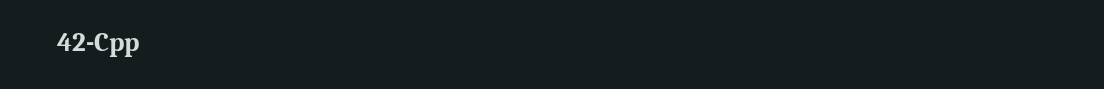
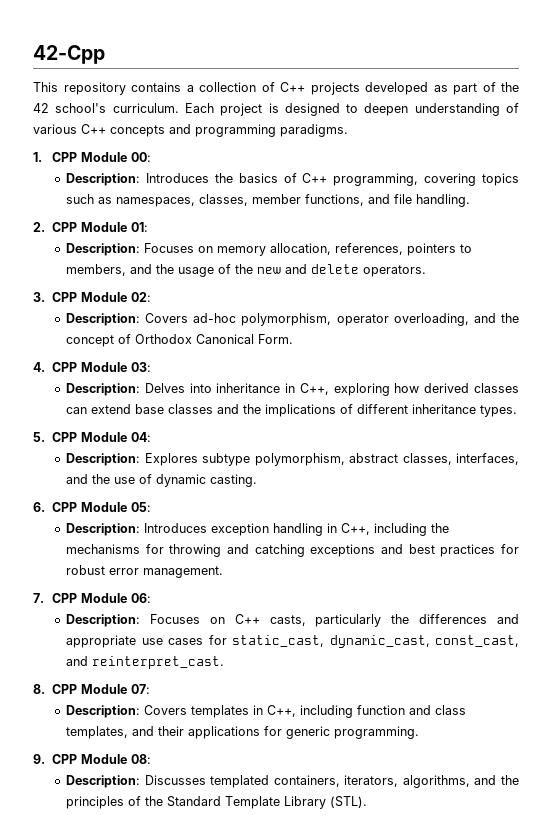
(139, 45) none -> [33,82,519,95] [33,103,520,116] [33,124,348,137] [33,152,152,162] [66,173,519,186] [66,194,471,207] [33,222,149,232] [66,243,473,256] [66,264,427,277] [33,292,152,302] [66,313,520,326] [66,334,294,347] [33,362,152,372] [66,383,520,396] [66,404,518,417] [33,432,152,442] [66,453,519,466] [66,474,258,487] [33,502,152,512] [66,523,450,536] [66,544,519,557] [66,565,224,578] [33,593,152,603] [66,614,519,627] [66,635,519,648] [66,656,225,669] [33,684,151,694] [66,705,467,718] [66,726,420,739] [33,754,152,764] [66,775,519,788] [66,796,368,809] // This repository contains a collection of C++ projects developed as part of the 42 school's curriculum. Each project is designed to deepen understanding of various C++ concepts and programming paradigms. // 1. CPP Module 00: // Description: Introduces the basics of C++ programming, covering topics such as namespaces, classes, member functions, and file handling. // 2. CPP Module 01: // Description: Focuses on memory allocation, references, pointers to members, and the usage of the new and delete operators. // 3. CPP Module 02: // Description: Covers ad-hoc polymorphism, operator overloading, and the concept of Orthodox Canonical Form. // 4. CPP Module 03: // Description: Delves into inheritance in C++, exploring how derived classes can extend base classes and the implications of different inheritance types. // 5. CPP Module 04: // Description: Explores subtype polymorphism, abstract classes, interfaces, and the use of dynamic casting. // 6. CPP Module 05: // Description: Introduces exception handling in C++, including the mechanisms for throwing and catching exceptions and best practices for robust error management. // 7. CPP Module 06: // Description: Focuses on C++ casts, particularly the differences and appropriate use cases for static_cast, dynamic_cast, const_cast, and reinterpret_cast. // 8. CPP Module 07: // Description: Covers templates in C++, including function and class templates, and their applications for generic programming. // 9. CPP Module 08: // Description: Discusses templated containers, iterators, algorithms, and the principles of the Standard Template Library (STL).

